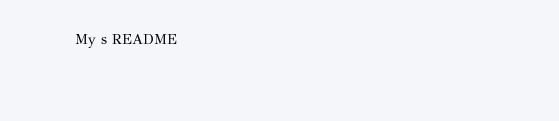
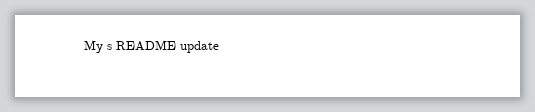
(177, 39) none -> [180,41,219,53] update

